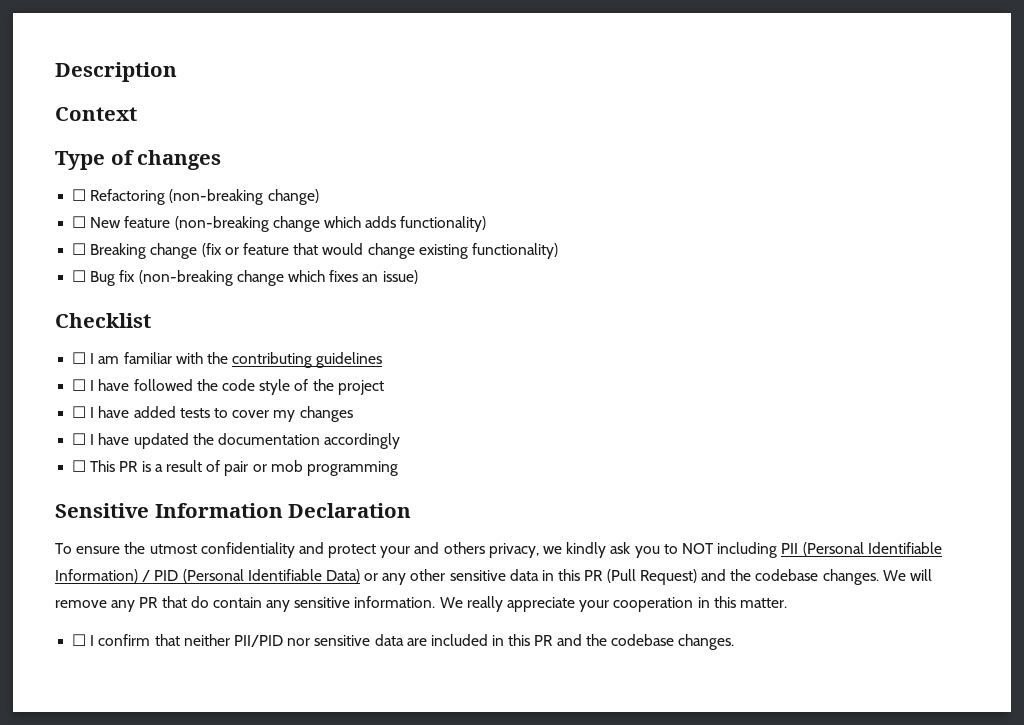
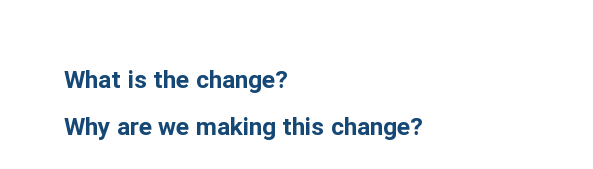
[55,62,177,82] [55,107,137,121] [55,150,222,170] [72,189,319,205] [72,216,487,232] [72,243,558,259] [72,270,418,286] [55,313,151,328] [72,352,383,368] [72,379,384,395] [72,406,353,422] [72,433,401,449] [72,460,398,476] [55,503,412,518] [55,542,942,558] [55,569,932,585] [55,596,787,612] [72,634,735,650] Description // Context // Type of changes // ☐ Refactoring (non-breaking change) // ☐ New feature (non-breaking change which adds functionality) // ☐ Breaking change (fix or feature that would change existing functionality) // ☐ Bug fix (non-breaking change which fixes an issue) // Checklist // ☐ I am familiar with the contributing guidelines // ☐ I have followed the code style of the project // ☐ I have added tests to cover my changes // ☐ I have updated the documentation accordingly // ☐ This PR is a result of pair or mob programming // Sensitive Information Declaration // To ensure the utmost confidentiality and protect your and others privacy, we kindly ask you to NOT including PII (Personal Identifiable Information) / PID (Personal Identifiable Data) or any other sensitive data in this PR (Pull Request) and the codebase changes. We will remove any PR that do contain any sensitive information. We really appreciate your cooperation in this matter. // ☐ I confirm that neither PII/PID nor sensitive data are included in this PR and the codebase changes. -> [64,70,288,93] [64,117,424,140] What is the change? // Why are we making this change?

